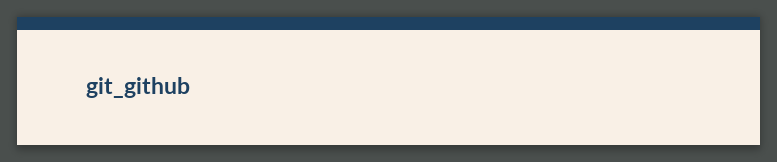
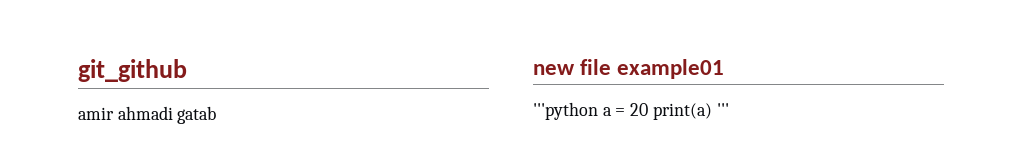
(190, 87) none -> [78,106,217,124] [533,59,725,79] [533,102,729,120] // amir ahmadi gatab // new file example01 // '''python a = 20 print(a) '''

